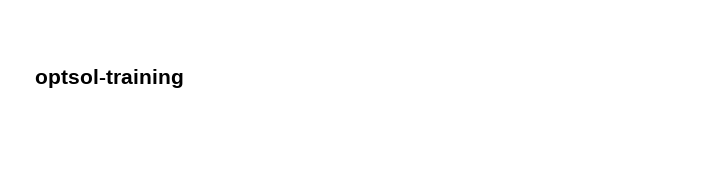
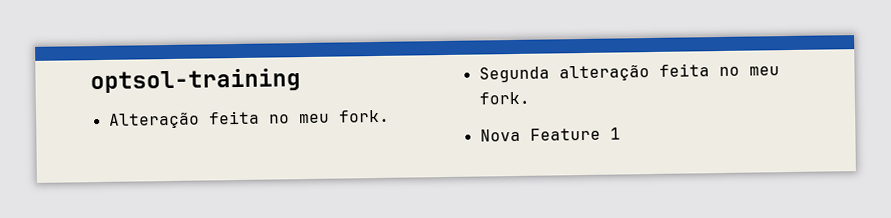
(184, 78) none -> [108,109,390,129] [478,63,780,83] [478,91,530,105] [479,127,621,142] // Alteração feita no meu fork. // Segunda alteração feita no meu fork. // Nova Feature 1

